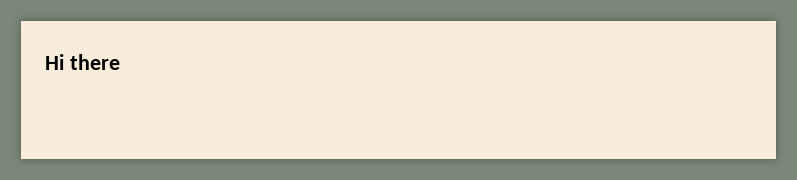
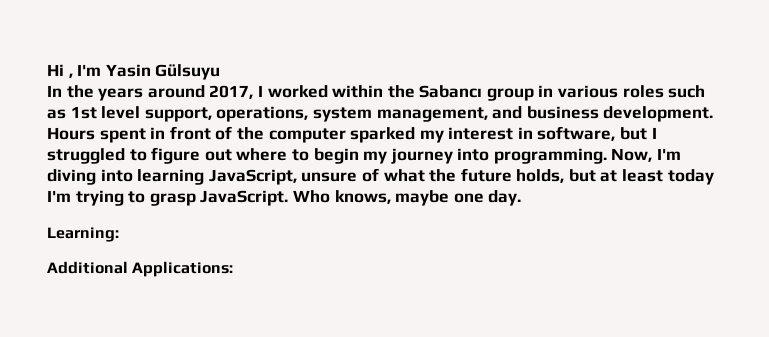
[69,54,120,70] there -> [68,64,221,80] [47,85,706,101] [47,106,714,122] [47,126,657,143] [47,147,682,164] [47,168,714,185] [47,190,522,206] [47,227,119,242] [47,261,234,277] , I'm Yasin Gülsuyu // In the years around 2017, I worked within the Sabancı group in various roles such as 1st level support, operations, system management, and business development. Hours spent in front of the computer sparked my interest in software, but I struggled to figure out where to begin my journey into programming. Now, I'm diving into learning JavaScript, unsure of what the future holds, but at least today I'm trying to grasp JavaScript. Who knows, maybe one day. // Learning: // Additional Applications:

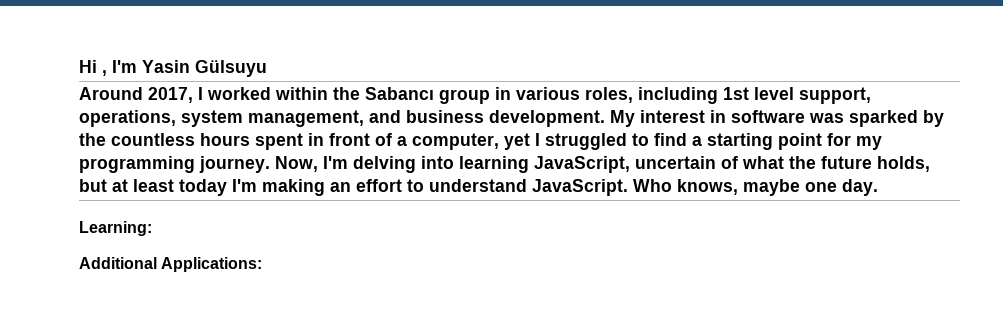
[47,85,205,101] In the years around -> [79,87,143,100] Around
[622,85,706,98] [47,109,66,119] roles such as -> [585,87,718,104] roles, including
[47,126,657,143] [47,147,607,164] Hours spent in front of the computer sparked my interest in software, but I struggled to figure out where to begin my journey into programming. -> [610,110,944,127] [79,133,882,150] [79,156,270,173] My interest in software was sparked by the countless hours spent in front of a computer, yet I struggled to find a starting point for my programming journey.
[47,169,96,185] diving -> [353,156,416,173] delving
[301,172,358,182] unsure -> [635,156,716,169] uncertain
[75,190,196,206] trying to grasp -> [262,179,527,196] making an effort to understand

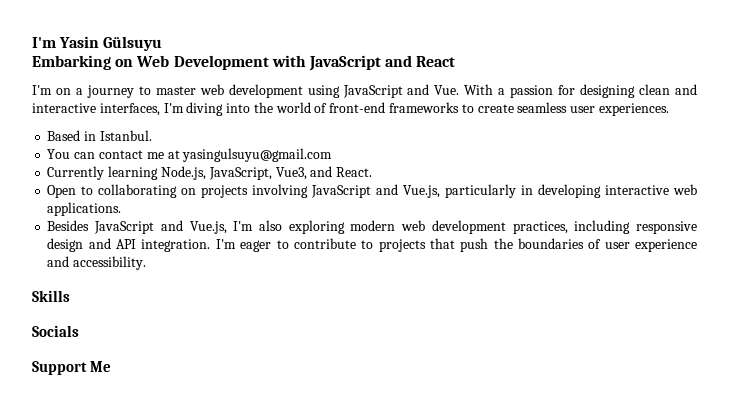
[79,60,107,76] Hi , -> (32, 42) none
[79,87,871,104] [79,110,944,127] [79,133,882,150] [79,156,930,173] [79,179,878,196] [79,221,152,236] [79,257,263,272] Around 2017, I worked within the Sabancı group in various roles, including 1st level support, operations, system management, and business development. My interest in software was sparked by the countless hours spent in front of a computer, yet I struggled to find a starting point for my programming journey. Now, I'm delving into learning JavaScript, uncertain of what the future holds, but at least today I'm making an effort to understand JavaScript. Who knows, maybe one day. // Learning: // Additional Applications: -> [32,55,456,71] [32,84,698,98] [32,102,669,116] [47,130,152,141] [47,148,333,162] [47,166,373,180] [47,184,697,198] [47,202,122,216] [47,220,697,234] [47,238,698,252] [47,256,147,270] [32,290,70,302] [32,325,79,337] [32,361,111,375] Embarking on Web Development with JavaScript and React // I'm on a journey to master web development using JavaScript and Vue. With a passion for designing clean and interactive interfaces, I'm diving into the world of front-end frameworks to create seamless user experiences. // Based in Istanbul. // You can contact me at yasingulsuyu@gmail.com // Currently learning Node.js, JavaScript, Vue3, and React. // Open to collaborating on projects involving JavaScript and Vue.js, particularly in developing interactive web applications. // Besides JavaScript and Vue.js, I'm also exploring modern web development practices, including responsive design and API integration. I'm eager to contribute to projects that push the boundaries of user experience and accessibility. // Skills // Socials // Support Me

